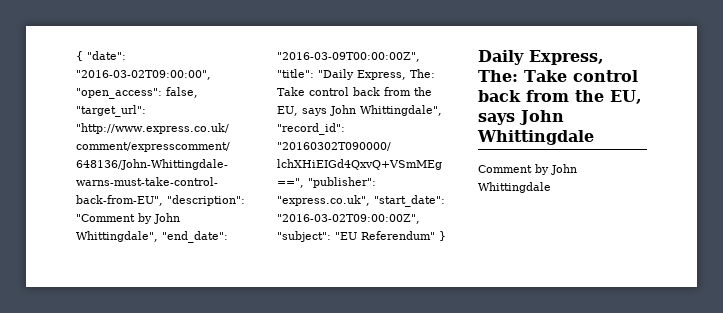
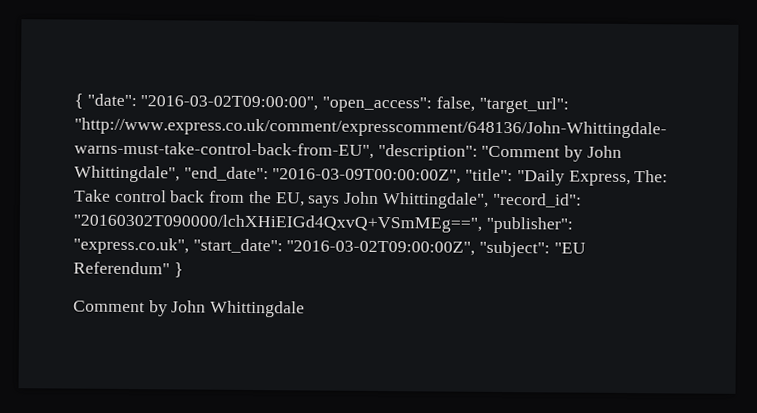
[478,50,604,65] [478,70,638,82] [478,90,642,104] [478,110,564,125] [477,130,594,145] // Daily Express, The: Take control back from the EU, says John Whittingdale -> (183, 270) none

